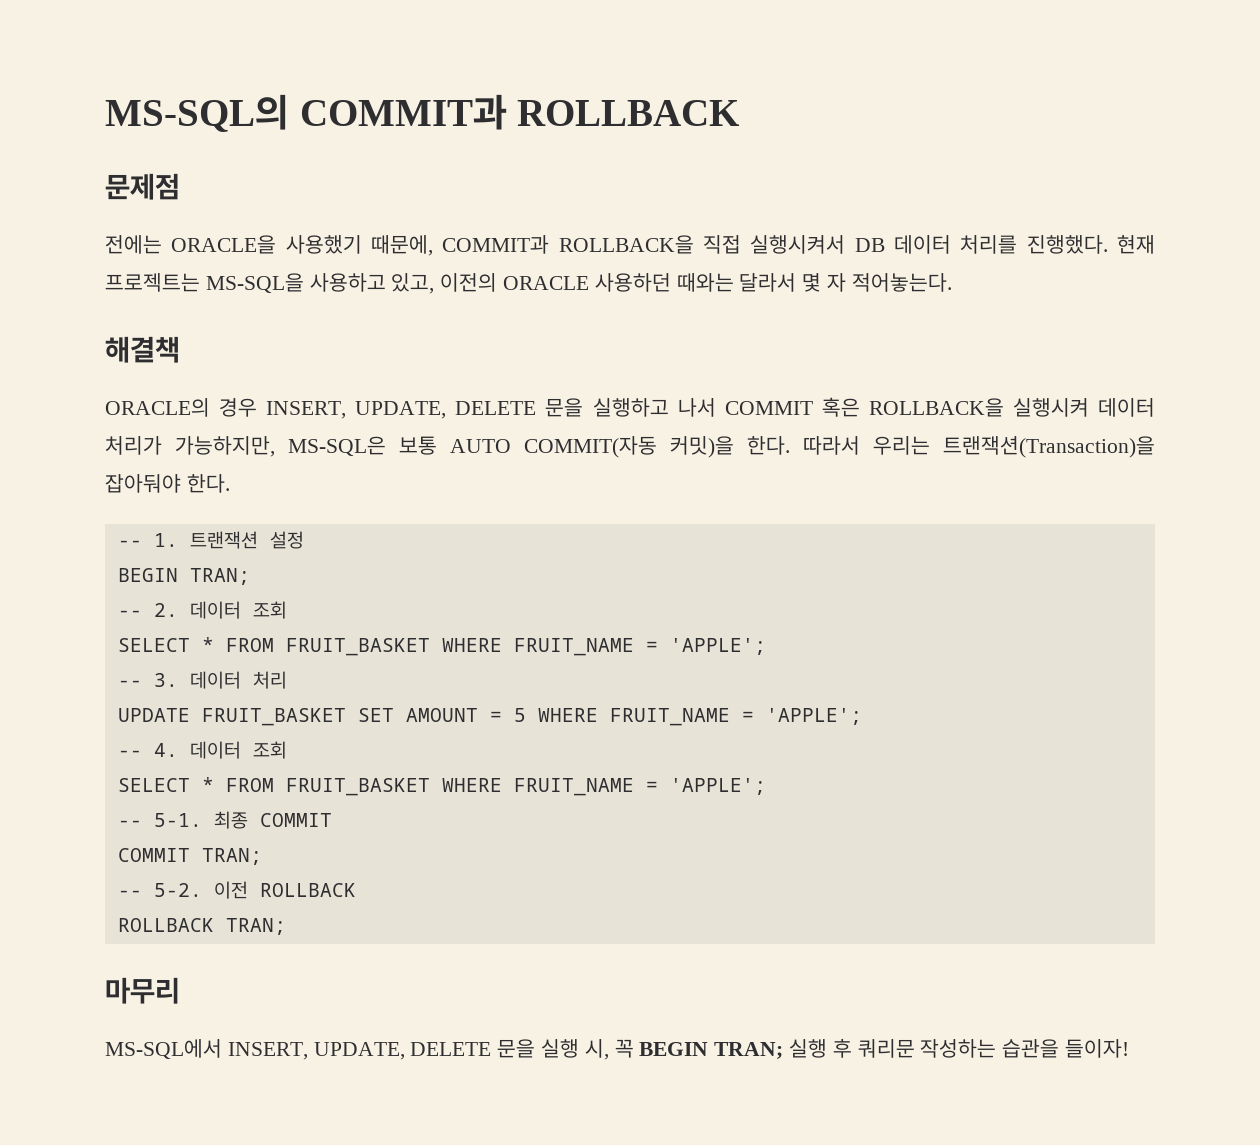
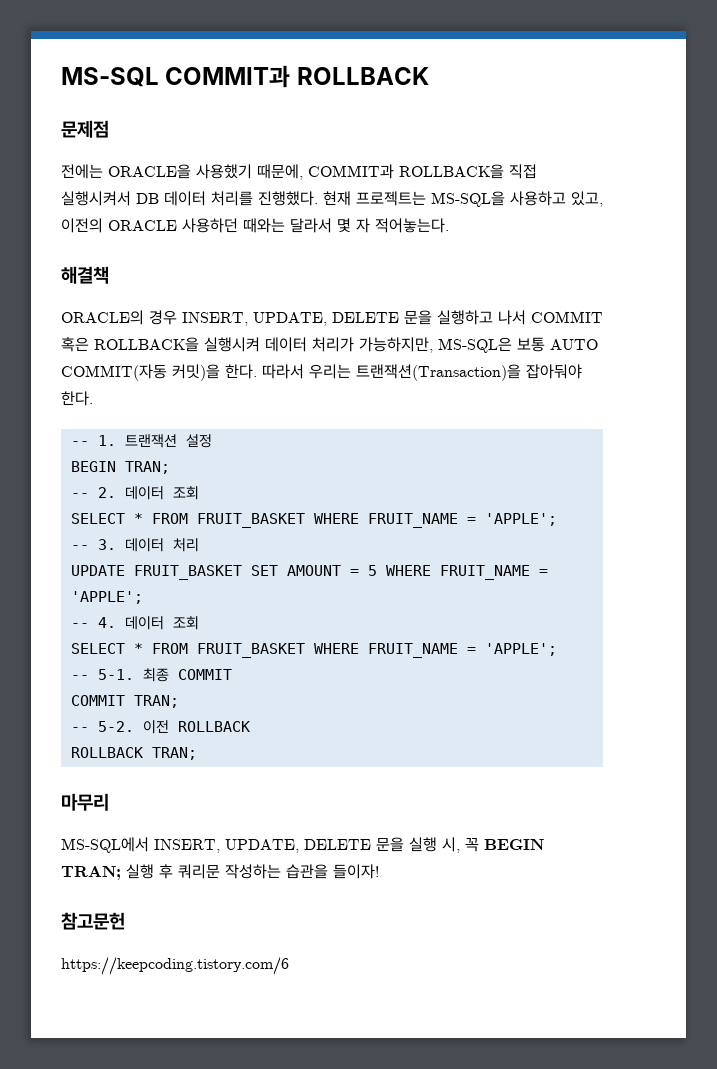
[105,94,289,132] MS-SQL의 -> [61,67,159,87] MS-SQL
(1130, 1048) none -> [61,912,125,930] [61,957,289,975] // 참고문헌 // https://keepcoding.tistory.com/6

